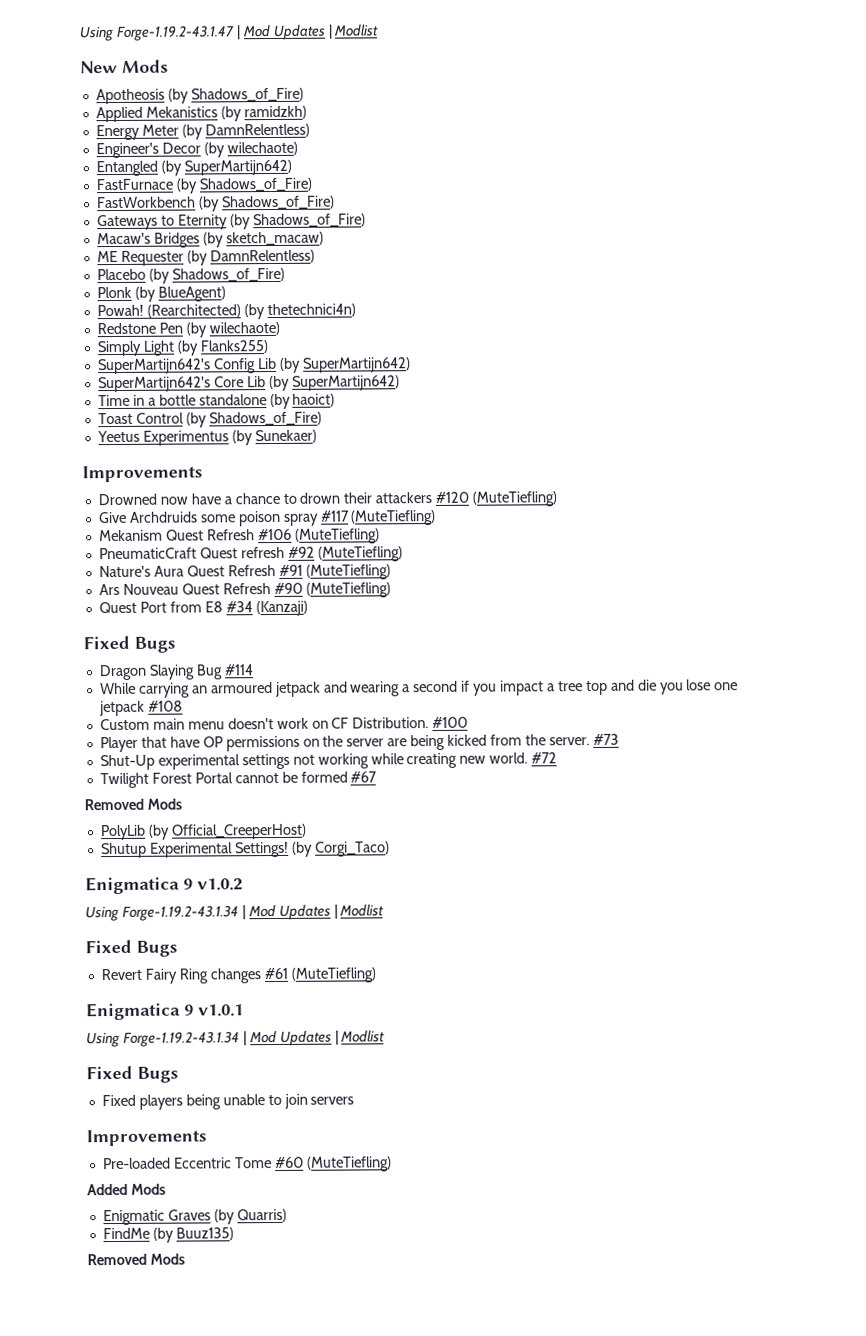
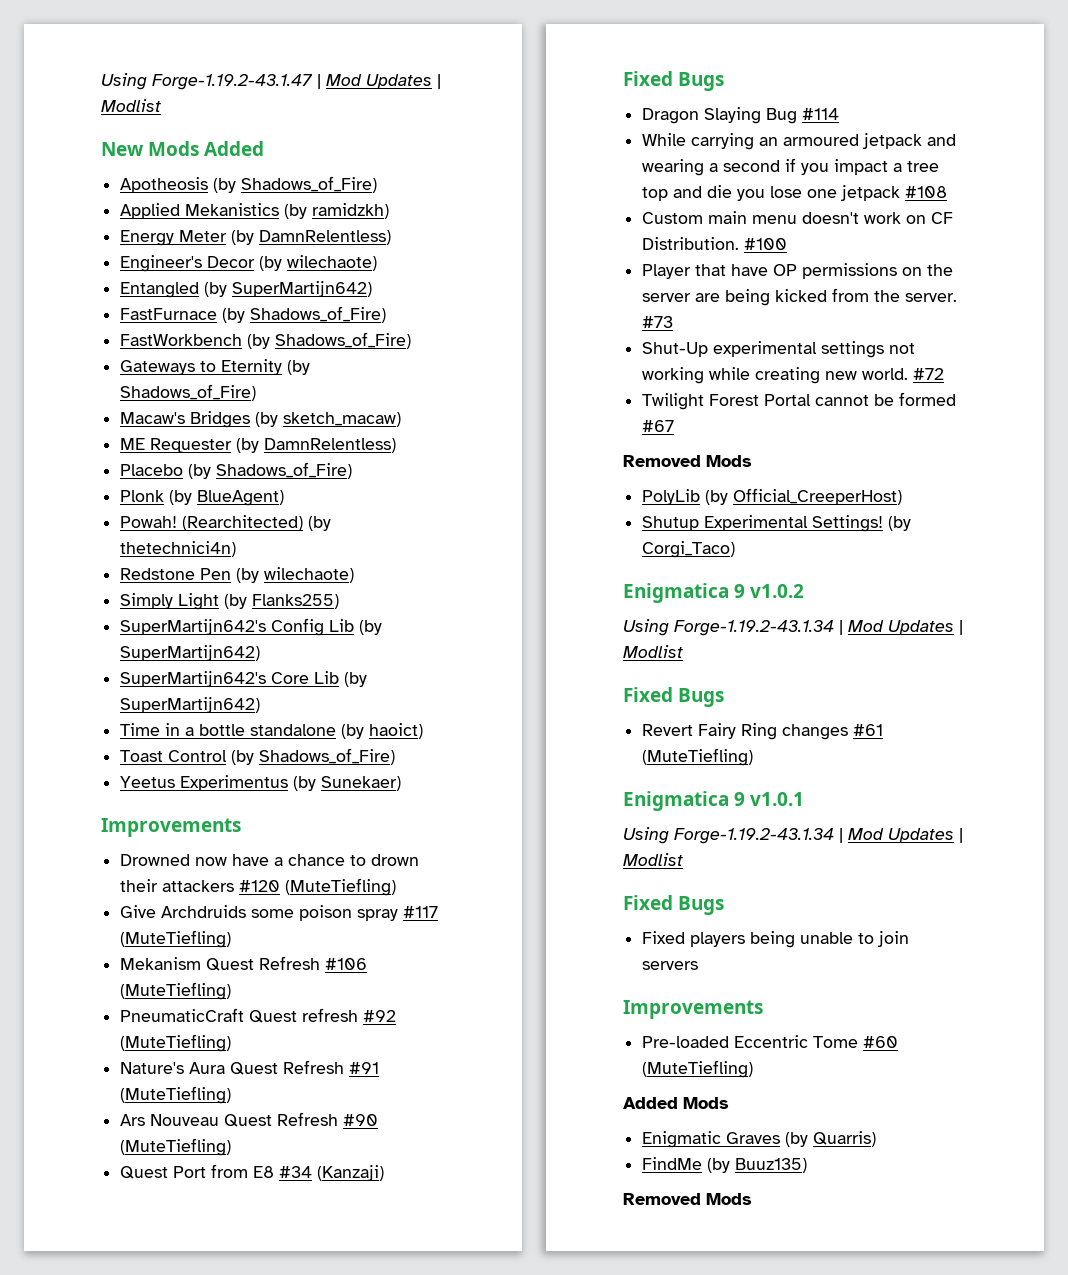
(169, 66) none -> [204,141,265,156] Added

